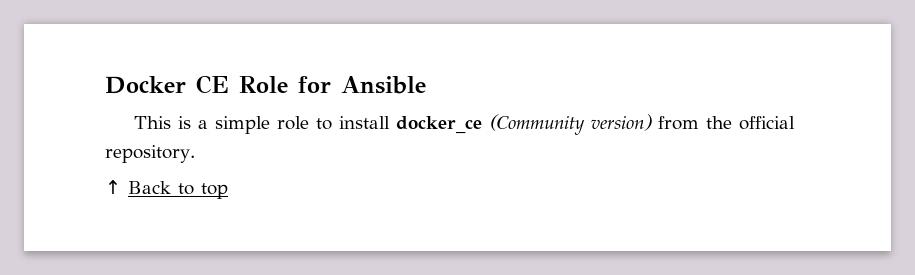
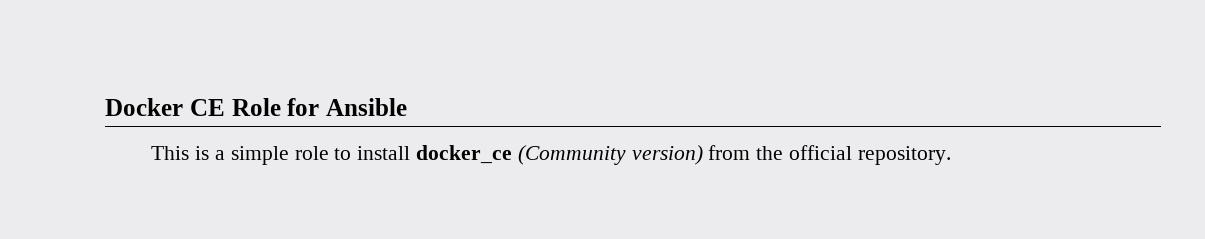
[105,180,228,199] // ↑ Back to top -> (951, 155) none

